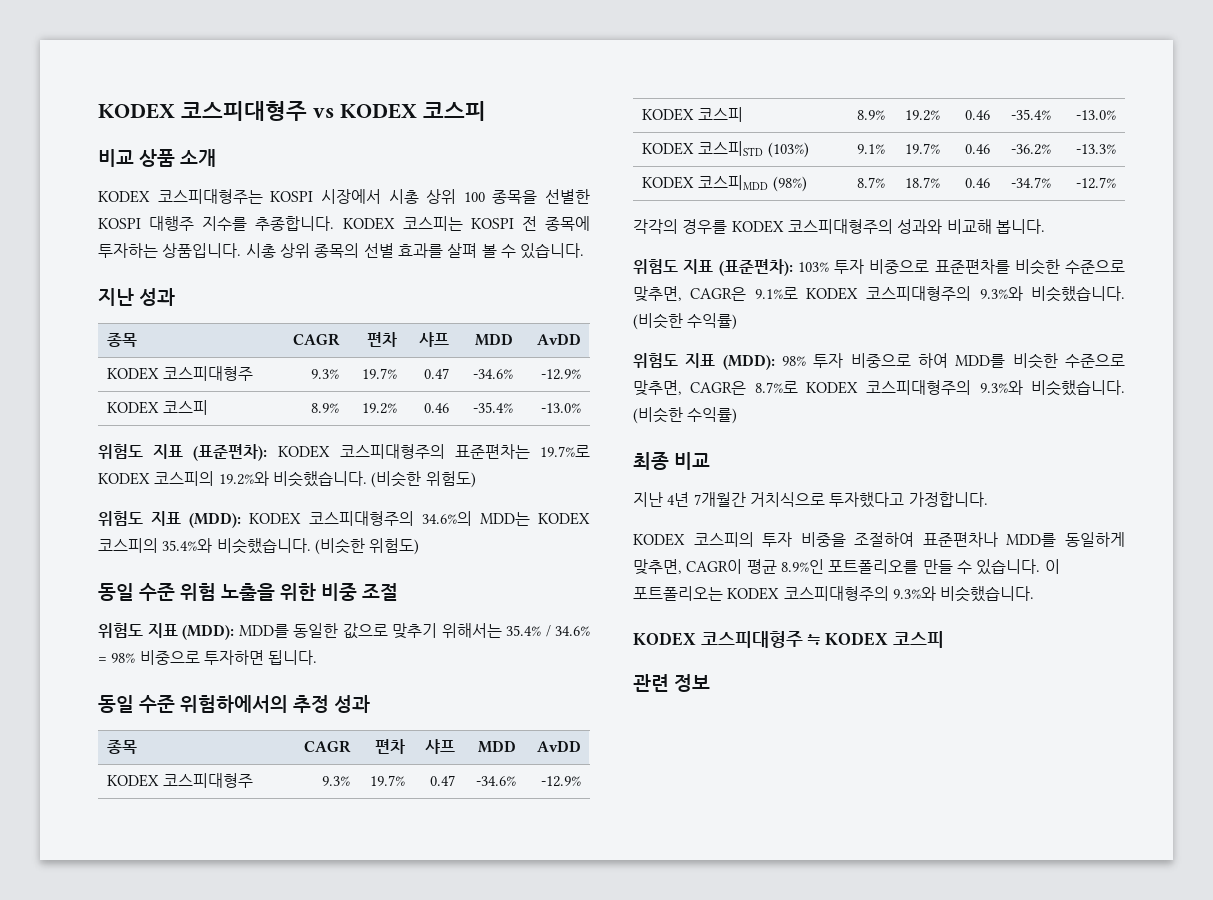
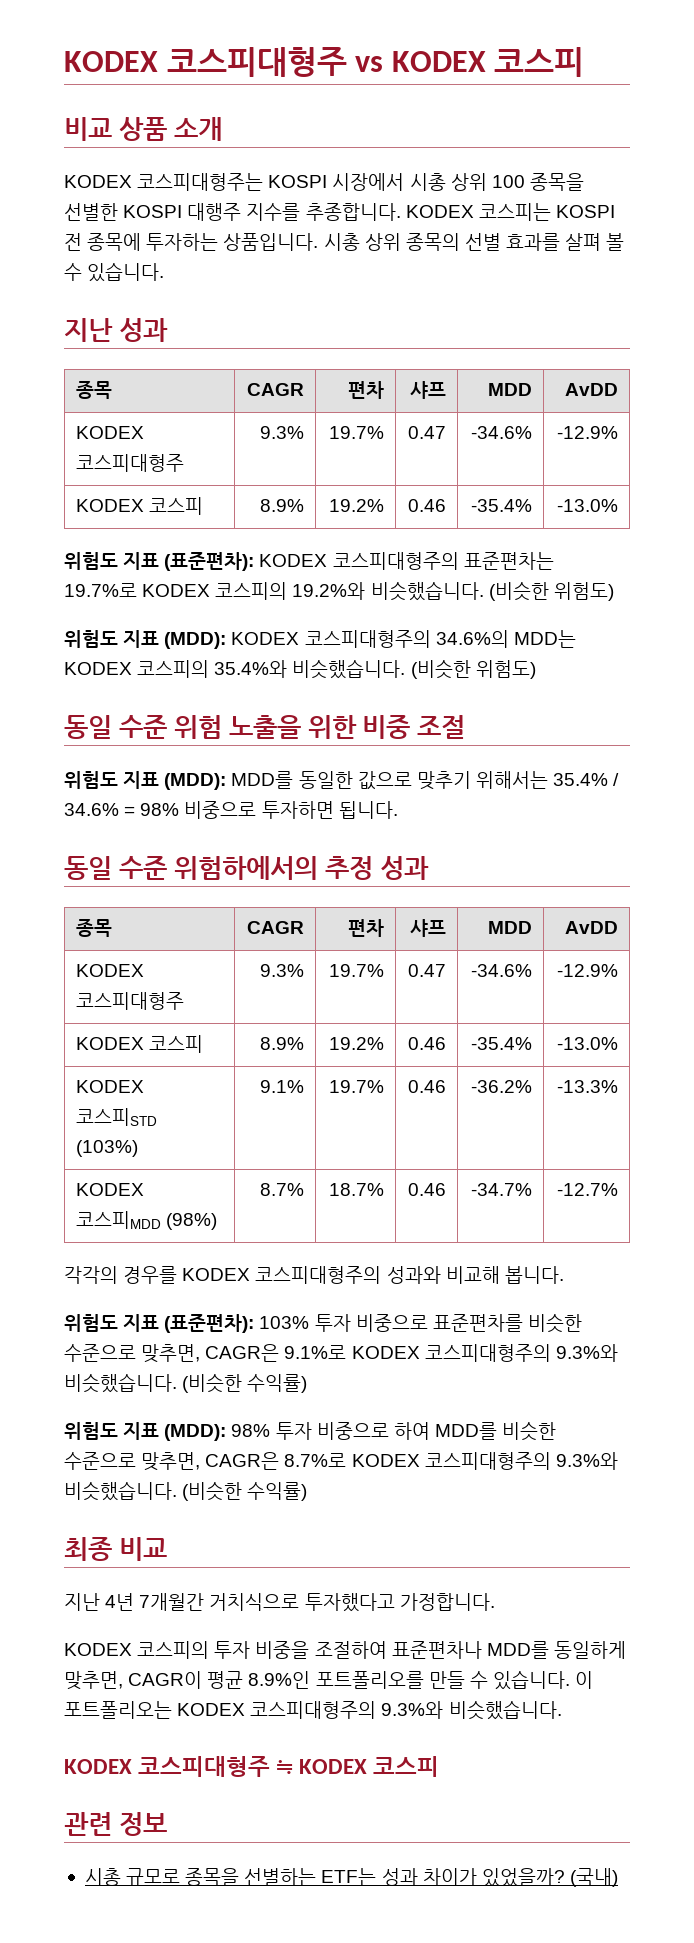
(710, 683) none -> [84,1868,618,1887] // 시총 규모로 종목을 선별하는 ETF는 성과 차이가 있었을까? (국내)

